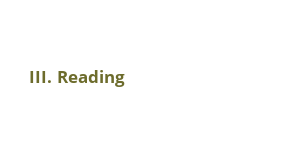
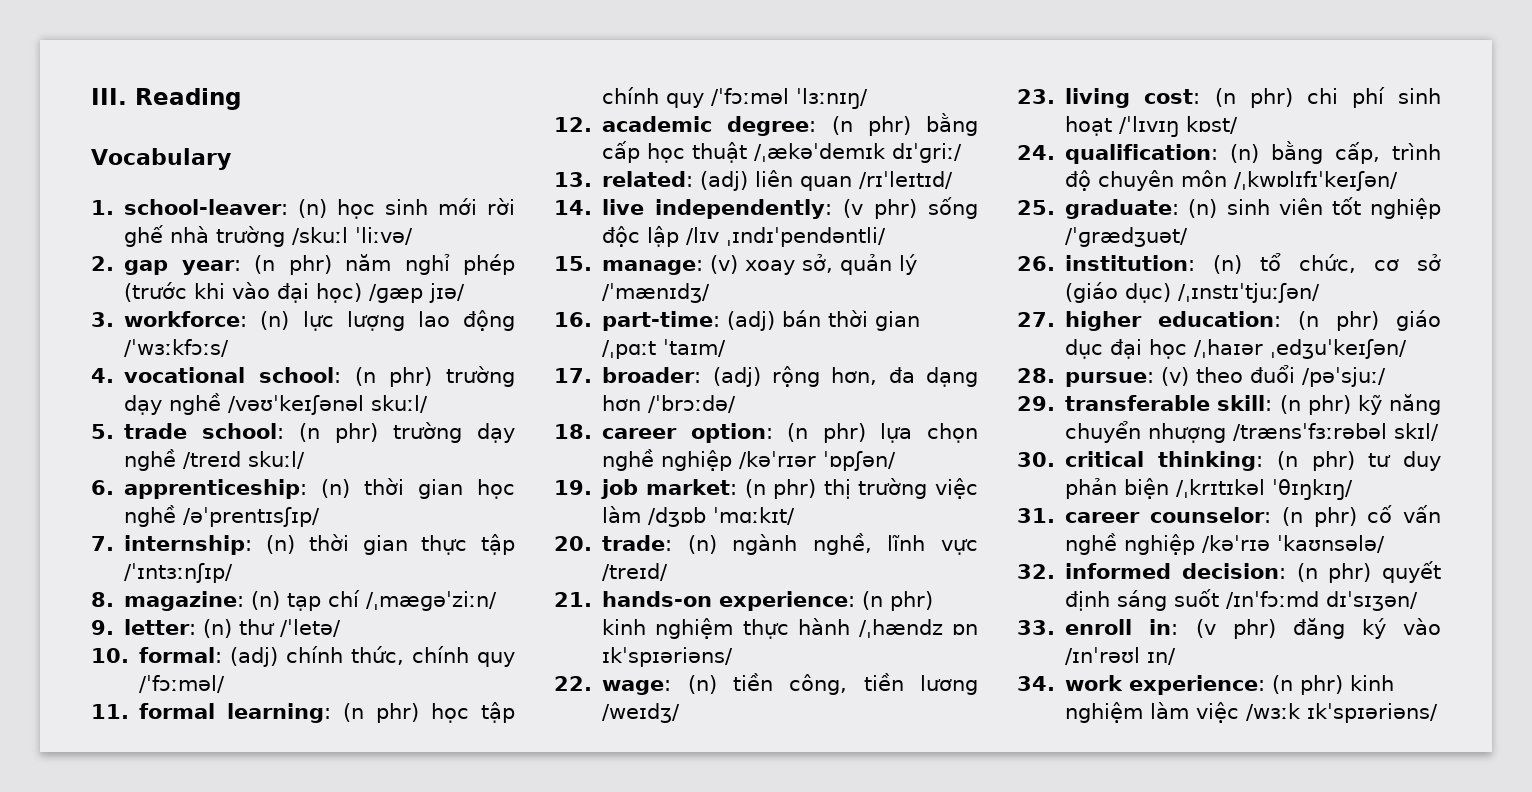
(125, 78) none -> [91,148,231,170] [91,198,515,219] [124,225,414,247] [91,254,515,275] [124,282,466,303] [91,310,515,331] [124,339,230,357] [91,366,515,387] [124,393,429,415] [91,422,515,443] [124,449,306,471] [91,478,515,499] [124,505,321,527] [91,534,515,555] [124,563,234,583] [91,590,498,611] [91,619,342,638] [91,646,515,667] [139,675,226,693] [91,702,515,723] [602,87,869,109] [554,113,978,136] [602,141,963,163] [554,170,954,191] [554,197,978,219] [602,226,887,247] [554,254,918,275] [602,283,711,303] [554,310,921,331] [602,339,727,359] [554,366,978,387] [602,395,737,413] [554,423,978,443] [602,449,897,471] [554,478,978,499] [602,506,796,527] [554,533,978,555] [602,563,669,581] [554,591,934,611] [602,618,978,639] [602,647,734,667] [554,673,978,695] [602,703,681,723] [1017,87,1441,108] [1065,116,1239,137] [1017,141,1441,164] [1065,170,1399,191] [1017,197,1441,219] [1065,227,1189,247] [1017,253,1441,274] [1065,282,1321,303] [1017,310,1441,331] [1065,339,1408,359] [1017,365,1387,387] [1017,394,1441,415] [1065,421,1440,443] [1017,451,1441,471] [1065,478,1354,500] [1017,505,1441,527] [1065,533,1386,555] [1017,561,1441,583] [1065,589,1419,611] [1017,618,1441,639] [1065,647,1177,665] [1017,675,1395,695] [1065,702,1439,723] // Vocabulary // 1. school-leaver: (n) học sinh mới rời ghế nhà trường /skuːl ˈliːvə/ // 2. gap year: (n phr) năm nghỉ phép (trước khi vào đại học) /ɡæp jɪə/ // 3. workforce: (n) lực lượng lao động /ˈwɜːkfɔːs/ // 4. vocational school: (n phr) trường dạy nghề /vəʊˈkeɪʃənəl skuːl/ // 5. trade school: (n phr) trường dạy nghề /treɪd skuːl/ // 6. apprenticeship: (n) thời gian học nghề /əˈprentɪsʃɪp/ // 7. internship: (n) thời gian thực tập /ˈɪntɜːnʃɪp/ // 8. magazine: (n) tạp chí /ˌmæɡəˈziːn/ // 9. letter: (n) thư /ˈletə/ // 10. formal: (adj) chính thức, chính quy /ˈfɔːməl/ // 11. formal learning: (n phr) học tập chính quy /ˈfɔːməl ˈlɜːnɪŋ/ // 12. academic degree: (n phr) bằng cấp học thuật /ˌækəˈdemɪk dɪˈɡriː/ // 13. related: (adj) liên quan /rɪˈleɪtɪd/ // 14. live independently: (v phr) sống độc lập /lɪv ˌɪndɪˈpendəntli/ // 15. manage: (v) xoay sở, quản lý /ˈmænɪdʒ/ // 16. part-time: (adj) bán thời gian /ˌpɑːt ˈtaɪm/ // 17. broader: (adj) rộng hơn, đa dạng hơn /ˈbrɔːdə/ // 18. career option: (n phr) lựa chọn nghề nghiệp /kəˈrɪər ˈɒpʃən/ // 19. job market: (n phr) thị trường việc làm /dʒɒb ˈmɑːkɪt/ // 20. trade: (n) ngành nghề, lĩnh vực /treɪd/ // 21. hands-on experience: (n phr) kinh nghiệm thực hành /ˌhændz ɒn ɪkˈspɪəriəns/ // 22. wage: (n) tiền công, tiền lương /weɪdʒ/ // 23. living cost: (n phr) chi phí sinh hoạt /ˈlɪvɪŋ kɒst/ // 24. qualification: (n) bằng cấp, trình độ chuyên môn /ˌkwɒlɪfɪˈkeɪʃən/ // 25. graduate: (n) sinh viên tốt nghiệp /ˈɡrædʒuət/ // 26. institution: (n) tổ chức, cơ sở (giáo dục) /ˌɪnstɪˈtjuːʃən/ // 27. higher education: (n phr) giáo dục đại học /ˌhaɪər ˌedʒuˈkeɪʃən/ // 28. pursue: (v) theo đuổi /pəˈsjuː/ // 29. transferable skill: (n phr) kỹ năng chuyển nhượng /trænsˈfɜːrəbəl skɪl/ // 30. critical thinking: (n phr) tư duy phản biện /ˌkrɪtɪkəl ˈθɪŋkɪŋ/ // 31. career counselor: (n phr) cố vấn nghề nghiệp /kəˈrɪə ˈkaʊnsələ/ // 32. informed decision: (n phr) quyết định sáng suốt /ɪnˈfɔːmd dɪˈsɪʒən/ // 33. enroll in: (v phr) đăng ký vào /ɪnˈrəʊl ɪn/ // 34. work experience: (n phr) kinh nghiệm làm việc /wɜːk ɪkˈspɪəriəns/

